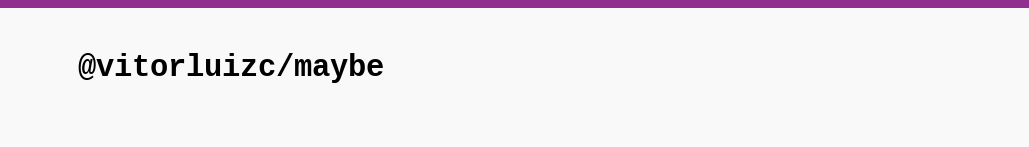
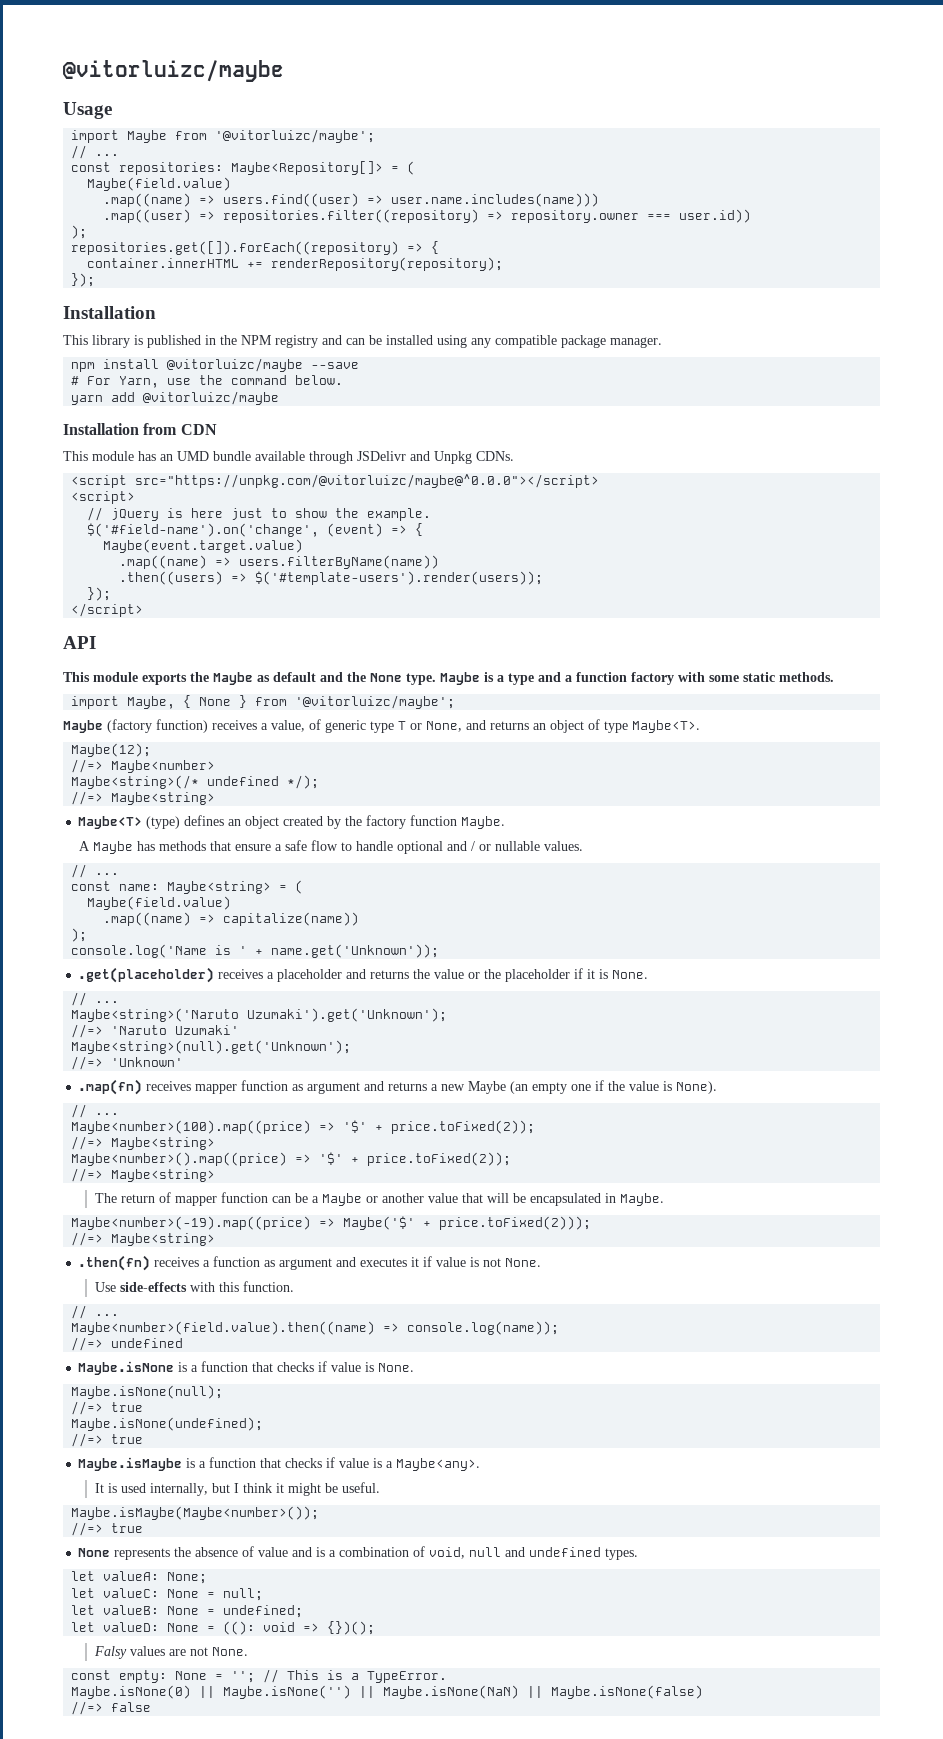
[78,53,384,83] @vitorluizc/maybe -> [63,60,284,82] [63,102,112,119] [71,129,376,143] [71,145,120,159] [71,161,416,175] [87,177,232,191] [103,193,600,207] [103,209,752,223] [71,225,88,239] [71,241,440,255] [87,257,504,271] [71,273,96,287] [63,306,156,319] [63,335,662,348] [71,358,360,372] [71,375,344,388] [71,391,280,405] [63,423,217,435] [63,451,514,464] [71,474,600,488] [71,491,136,504] [87,507,432,521] [87,523,424,537] [103,539,304,553] [119,555,440,569] [119,571,544,585] [87,587,112,601] [71,603,144,617] [63,636,96,649] [63,672,834,685] [71,695,456,709] [63,719,700,733] [71,743,152,757] [71,759,216,773] [71,775,320,789] [71,791,216,805] [78,815,506,829] [78,840,583,854] [71,864,120,878] [71,880,304,894] [87,896,232,910] [103,912,360,926] [71,928,88,942] [71,944,440,958] [78,967,649,983] [71,992,120,1006] [71,1008,448,1022] [71,1024,240,1038] [71,1040,352,1054] [71,1056,184,1070] [78,1079,718,1095] [71,1104,120,1118] [71,1120,536,1134] [71,1136,216,1150] [71,1152,512,1166] [71,1168,216,1182] [94,1192,664,1206] [71,1216,592,1230] [71,1232,216,1246] [78,1255,542,1271] [94,1281,294,1292] [71,1305,120,1319] [71,1321,560,1335] [71,1337,184,1351] [78,1361,415,1375] [71,1385,224,1399] [71,1401,144,1415] [71,1417,264,1431] [71,1433,144,1447] [78,1457,481,1471] [94,1482,380,1496] [71,1506,320,1520] [71,1522,144,1536] [78,1546,639,1560] [71,1571,208,1584] [71,1588,264,1601] [71,1605,304,1618] [71,1621,376,1635] [93,1646,248,1659] [71,1669,448,1683] [71,1685,704,1699] [71,1701,152,1715] @vitorluizc/maybe // Usage // import Maybe from '@vitorluizc/maybe'; // // ... // const repositories: Maybe<Repository[]> = ( // Maybe(field.value) // .map((name) => users.find((user) => user.name.includes(name))) // .map((user) => repositories.filter((repository) => repository.owner === user.id)) // ); // repositories.get([]).forEach((repository) => { // container.innerHTML += renderRepository(repository); // }); // Installation // This library is published in the NPM registry and can be installed using any compatible package manager. // npm install @vitorluizc/maybe --save // # For Yarn, use the command below. // yarn add @vitorluizc/maybe // Installation from CDN // This module has an UMD bundle available through JSDelivr and Unpkg CDNs. // <script src="https://unpkg.com/@vitorluizc/maybe@^0.0.0"></script> // <script> // // jQuery is here just to show the example. // $('#field-name').on('change', (event) => { // Maybe(event.target.value) // .map((name) => users.filterByName(name)) // .then((users) => $('#template-users').render(users)); // }); // </script> // API // This module exports the Maybe as default and the None type. Maybe is a type and a function factory with some static methods. // import Maybe, { None } from '@vitorluizc/maybe'; // Maybe (factory function) receives a value, of generic type T or None, and returns an object of type Maybe<T>. // Maybe(12); // //=> Maybe<number> // Maybe<string>(/* undefined */); // //=> Maybe<string> // Maybe<T> (type) defines an object created by the factory function Maybe. // A Maybe has methods that ensure a safe flow to handle optional and / or nullable values. // // ... // const name: Maybe<string> = ( // Maybe(field.value) // .map((name) => capitalize(name)) // ); // console.log('Name is ' + name.get('Unknown')); // .get(placeholder) receives a placeholder and returns the value or the placeholder if it is None. // // ... // Maybe<string>('Naruto Uzumaki').get('Unknown'); // //=> 'Naruto Uzumaki' // Maybe<string>(null).get('Unknown'); // //=> 'Unknown' // .map(fn) receives mapper function as argument and returns a new Maybe (an empty one if the value is None). // // ... // Maybe<number>(100).map((price) => '$' + price.toFixed(2)); // //=> Maybe<string> // Maybe<number>().map((price) => '$' + price.toFixed(2)); // //=> Maybe<string> // The return of mapper function can be a Maybe or another value that will be encapsulated in Maybe. // Maybe<number>(-19).map((price) => Maybe('$' + price.toFixed(2))); // //=> Maybe<string> // .then(fn) receives a function as argument and executes it if value is not None. // Use side-effects with this function. // // ... // Maybe<number>(field.value).then((name) => console.log(name)); // //=> undefined // Maybe.isNone is a function that checks if value is None. // Maybe.isNone(null); // //=> true // Maybe.isNone(undefined); // //=> true // Maybe.isMaybe is a function that checks if value is a Maybe<any>. // It is used internally, but I think it might be useful. // Maybe.isMaybe(Maybe<number>()); // //=> true // None represents the absence of value and is a combination of void, null and undefined types. // let valueA: None; // let valueC: None = null; // let valueB: None = undefined; // let valueD: None = ((): void => {})(); // Falsy values are not None. // const empty: None = ''; // This is a TypeError. // Maybe.isNone(0) || Maybe.isNone('') || Maybe.isNone(NaN) || Maybe.isNone(false) // //=> false

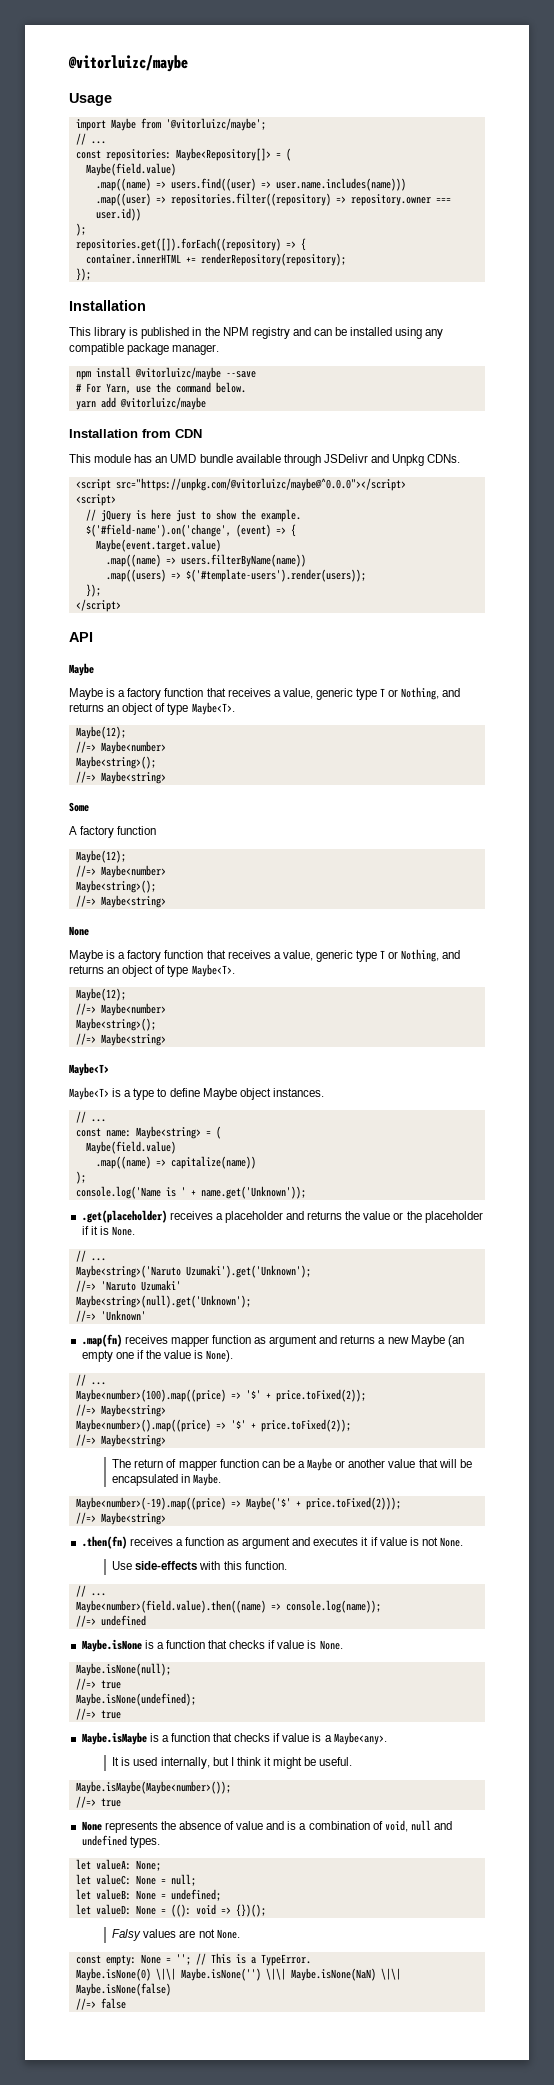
[119,571,224,585] .then((users) -> [105,569,166,582] .map((users)
[63,672,834,685] [71,695,456,709] [63,719,462,733] This module exports the Maybe as default and the None type. Maybe is a type and a function factory with some static methods. // import Maybe, { None } from '@vitorluizc/maybe'; // Maybe (factory function) receives a value, of generic type T or None, -> [69,663,94,676] [69,687,440,700] Maybe // Maybe is a factory function that receives a value, generic type T or Nothing,
[71,775,320,789] [71,791,216,805] [78,815,506,829] [78,840,583,854] Maybe<string>(/* undefined */); // //=> Maybe<string> // Maybe<T> (type) defines an object created by the factory function Maybe. // A Maybe has methods that ensure a safe flow to handle optional and / or nullable values. -> [75,756,156,769] [75,771,166,784] [69,802,89,812] [69,826,157,838] [75,850,126,863] [75,865,166,878] [75,880,156,893] [75,895,166,908] [69,926,89,936] [69,949,461,962] [69,964,235,977] [75,988,126,1001] [75,1003,166,1016] [75,1018,156,1031] [75,1033,166,1046] [69,1063,109,1076] [69,1087,324,1100] Maybe<string>(); // //=> Maybe<string> // Some // A factory function // Maybe(12); // //=> Maybe<number> // Maybe<string>(); // //=> Maybe<string> // None // Maybe is a factory function that receives a value, generic type T or Nothing, and returns an object of type Maybe<T>. // Maybe(12); // //=> Maybe<number> // Maybe<string>(); // //=> Maybe<string> // Maybe<T> // Maybe<T> is a type to define Maybe object instances.
[199,1685,544,1699] || Maybe.isNone('') || Maybe.isNone(NaN) || -> [155,1968,401,1981] \|\| Maybe.isNone('') \|\| Maybe.isNone(NaN) \|\|

